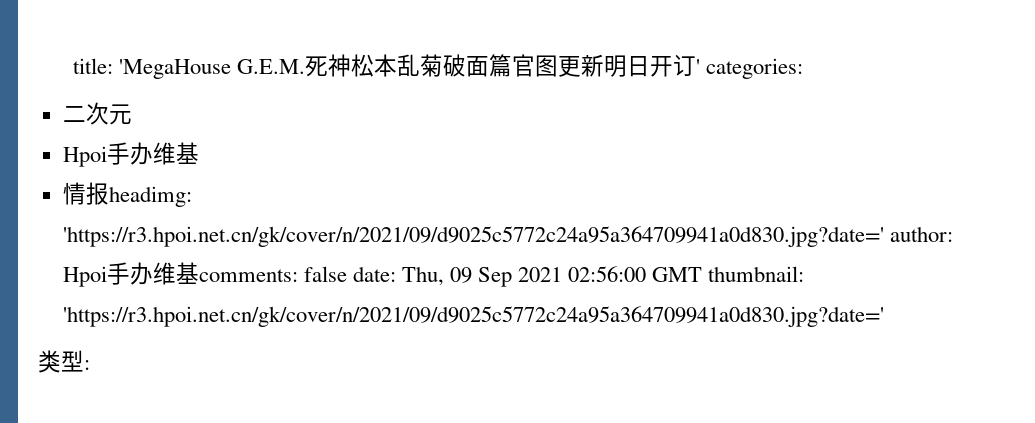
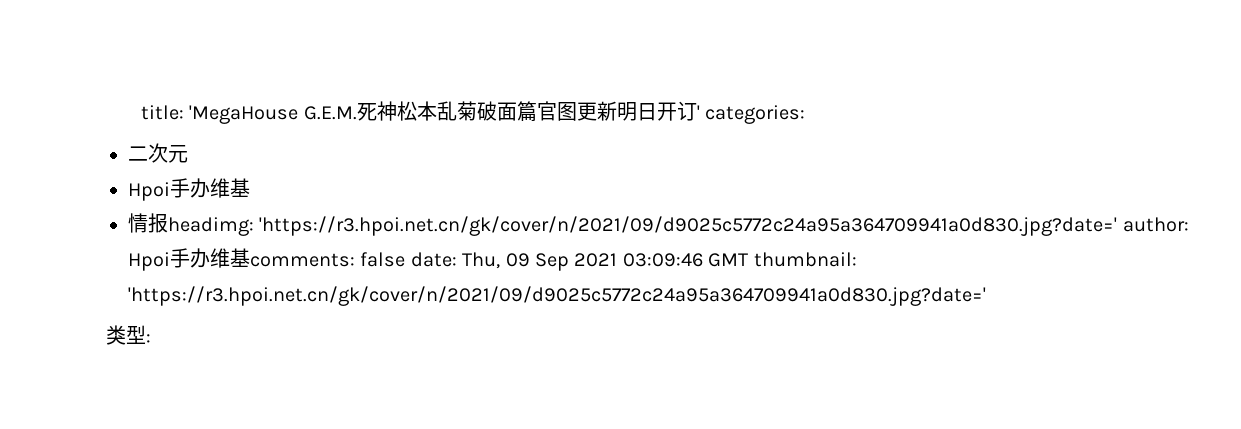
[568,266,647,282] 02:56:00 -> [622,253,703,267] 03:09:46

